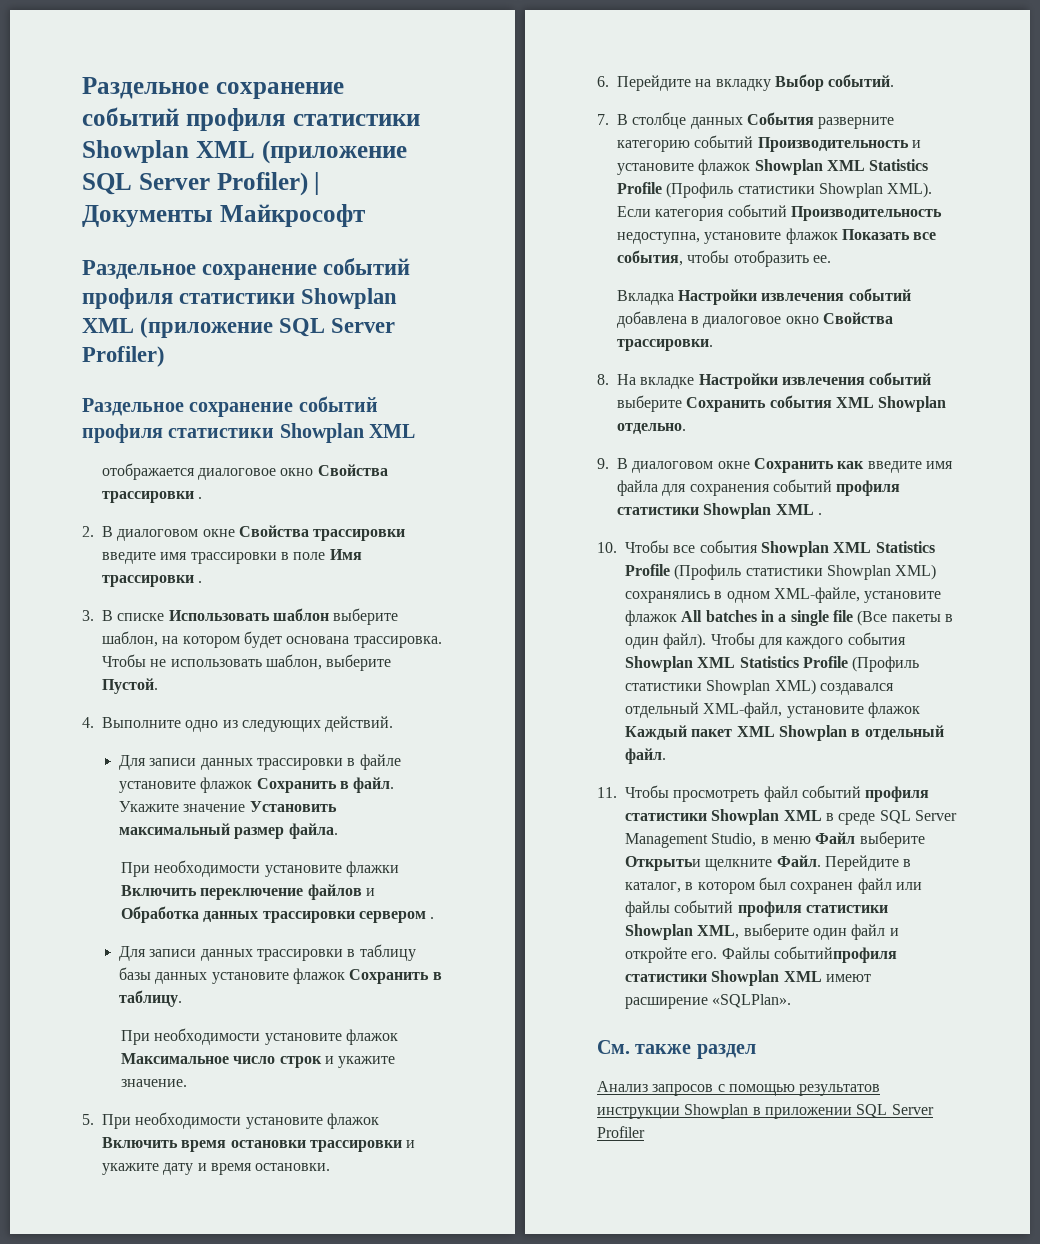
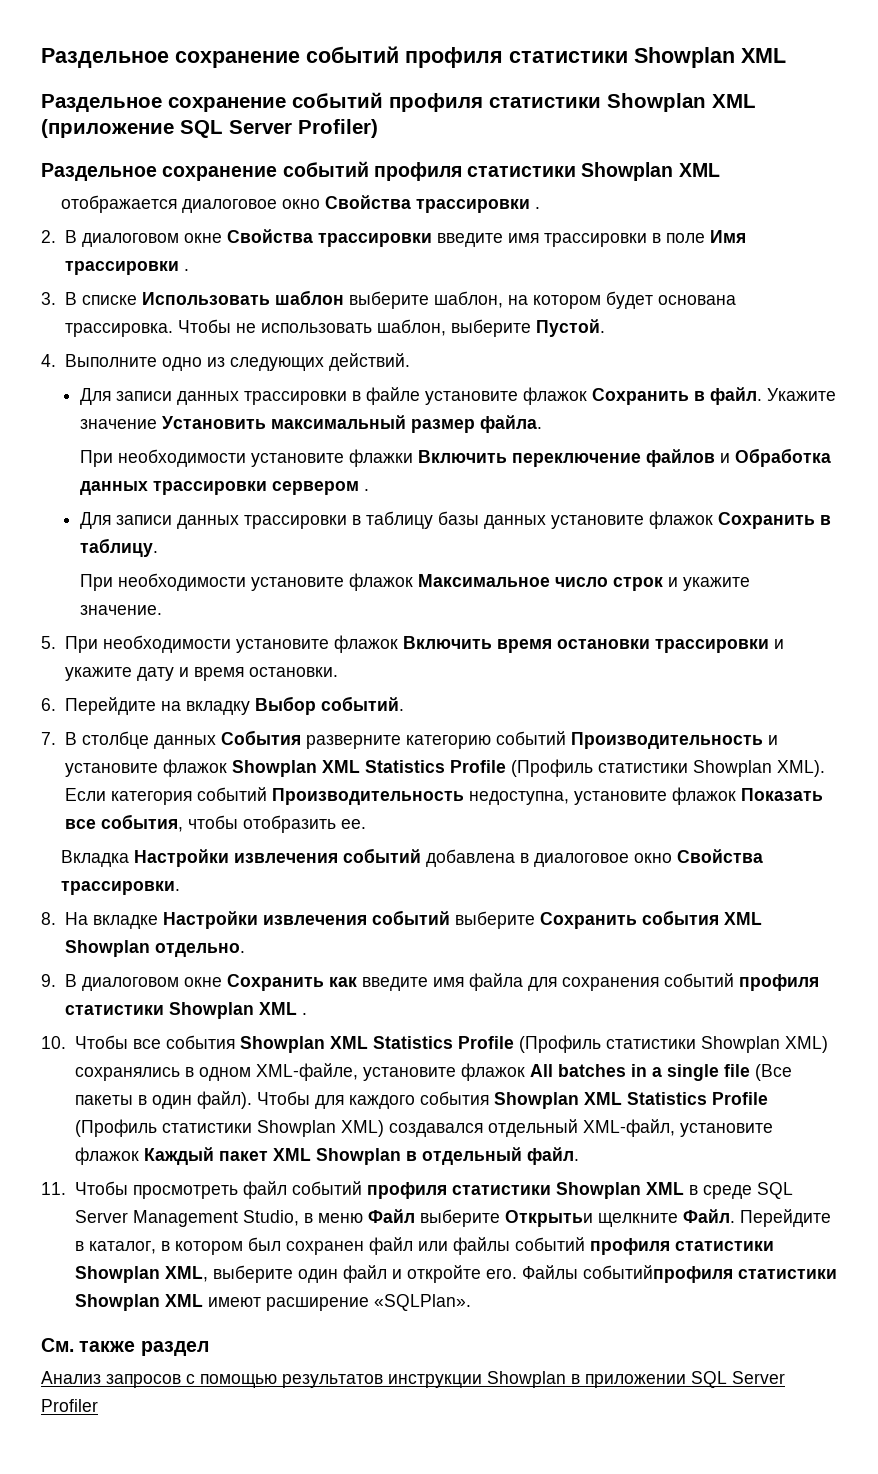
[82,77,344,99] [82,107,420,131] [82,140,407,164] [82,172,321,196] [82,204,365,227] Раздельное сохранение событий профиля статистики Showplan XML (приложение SQL Server Profiler) | Документы Майкрософт -> [41,46,786,68] Раздельное сохранение событий профиля статистики Showplan XML

